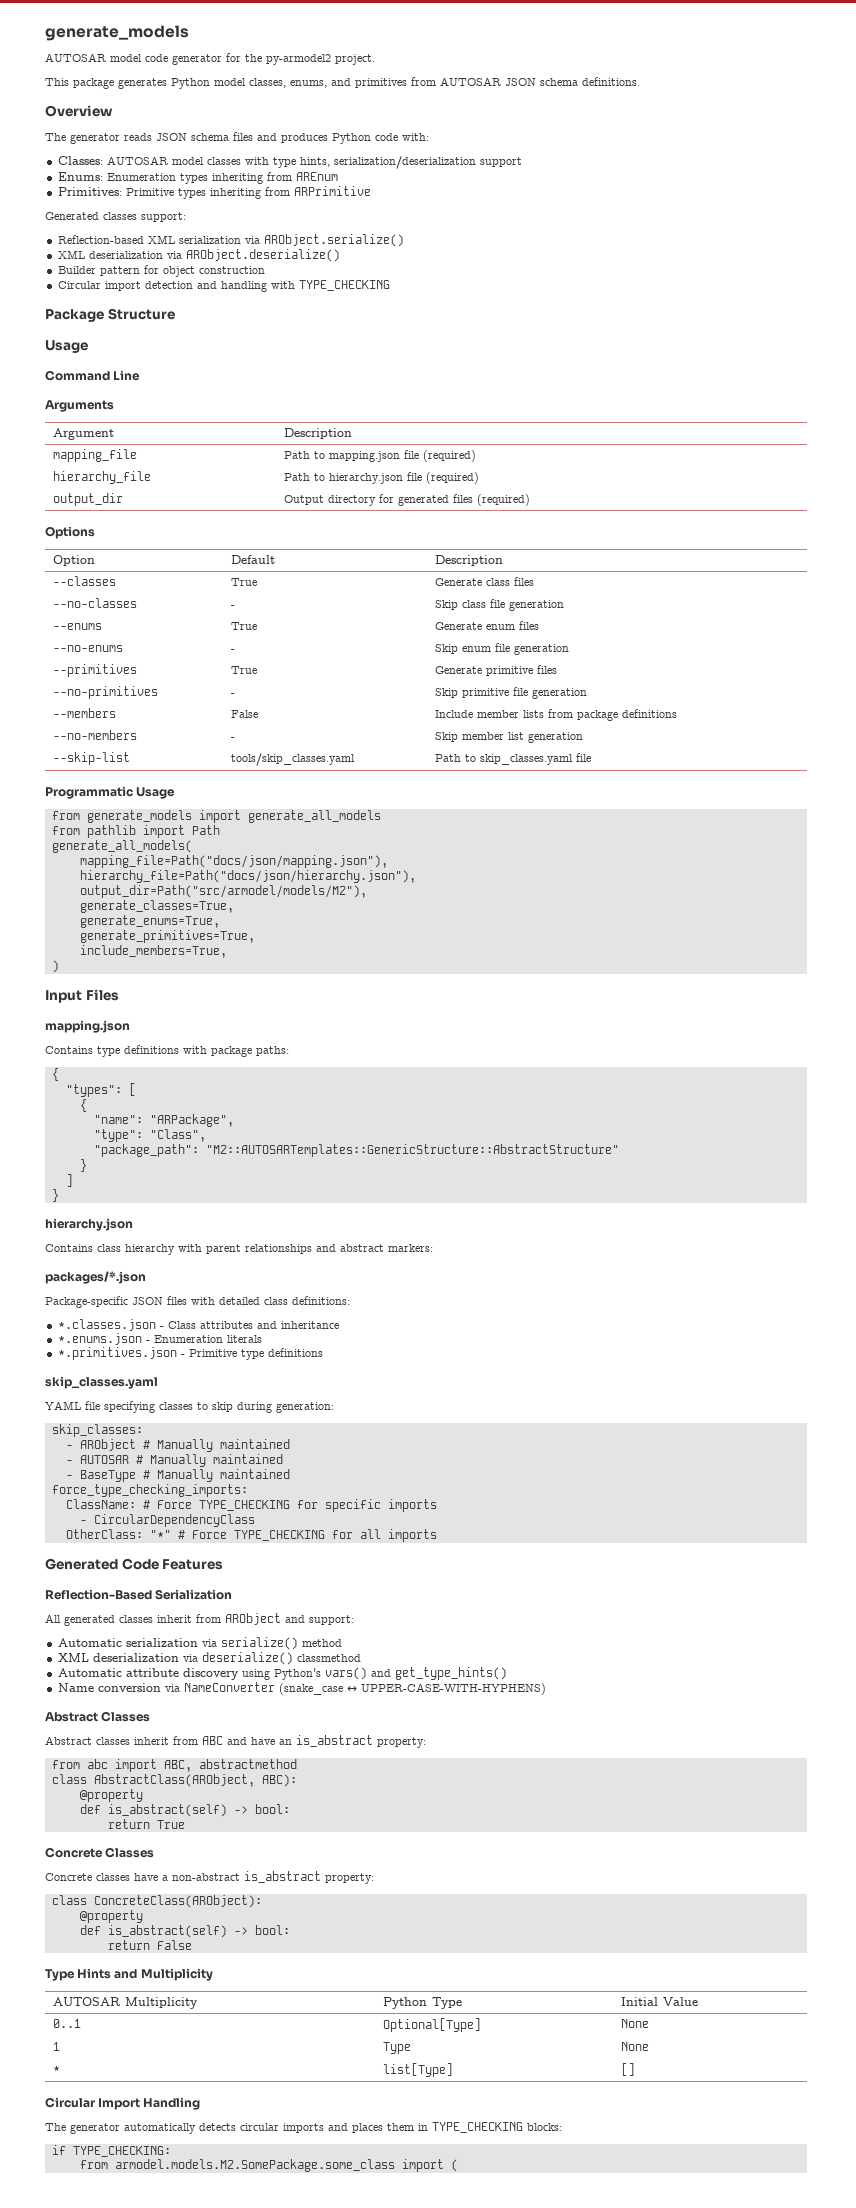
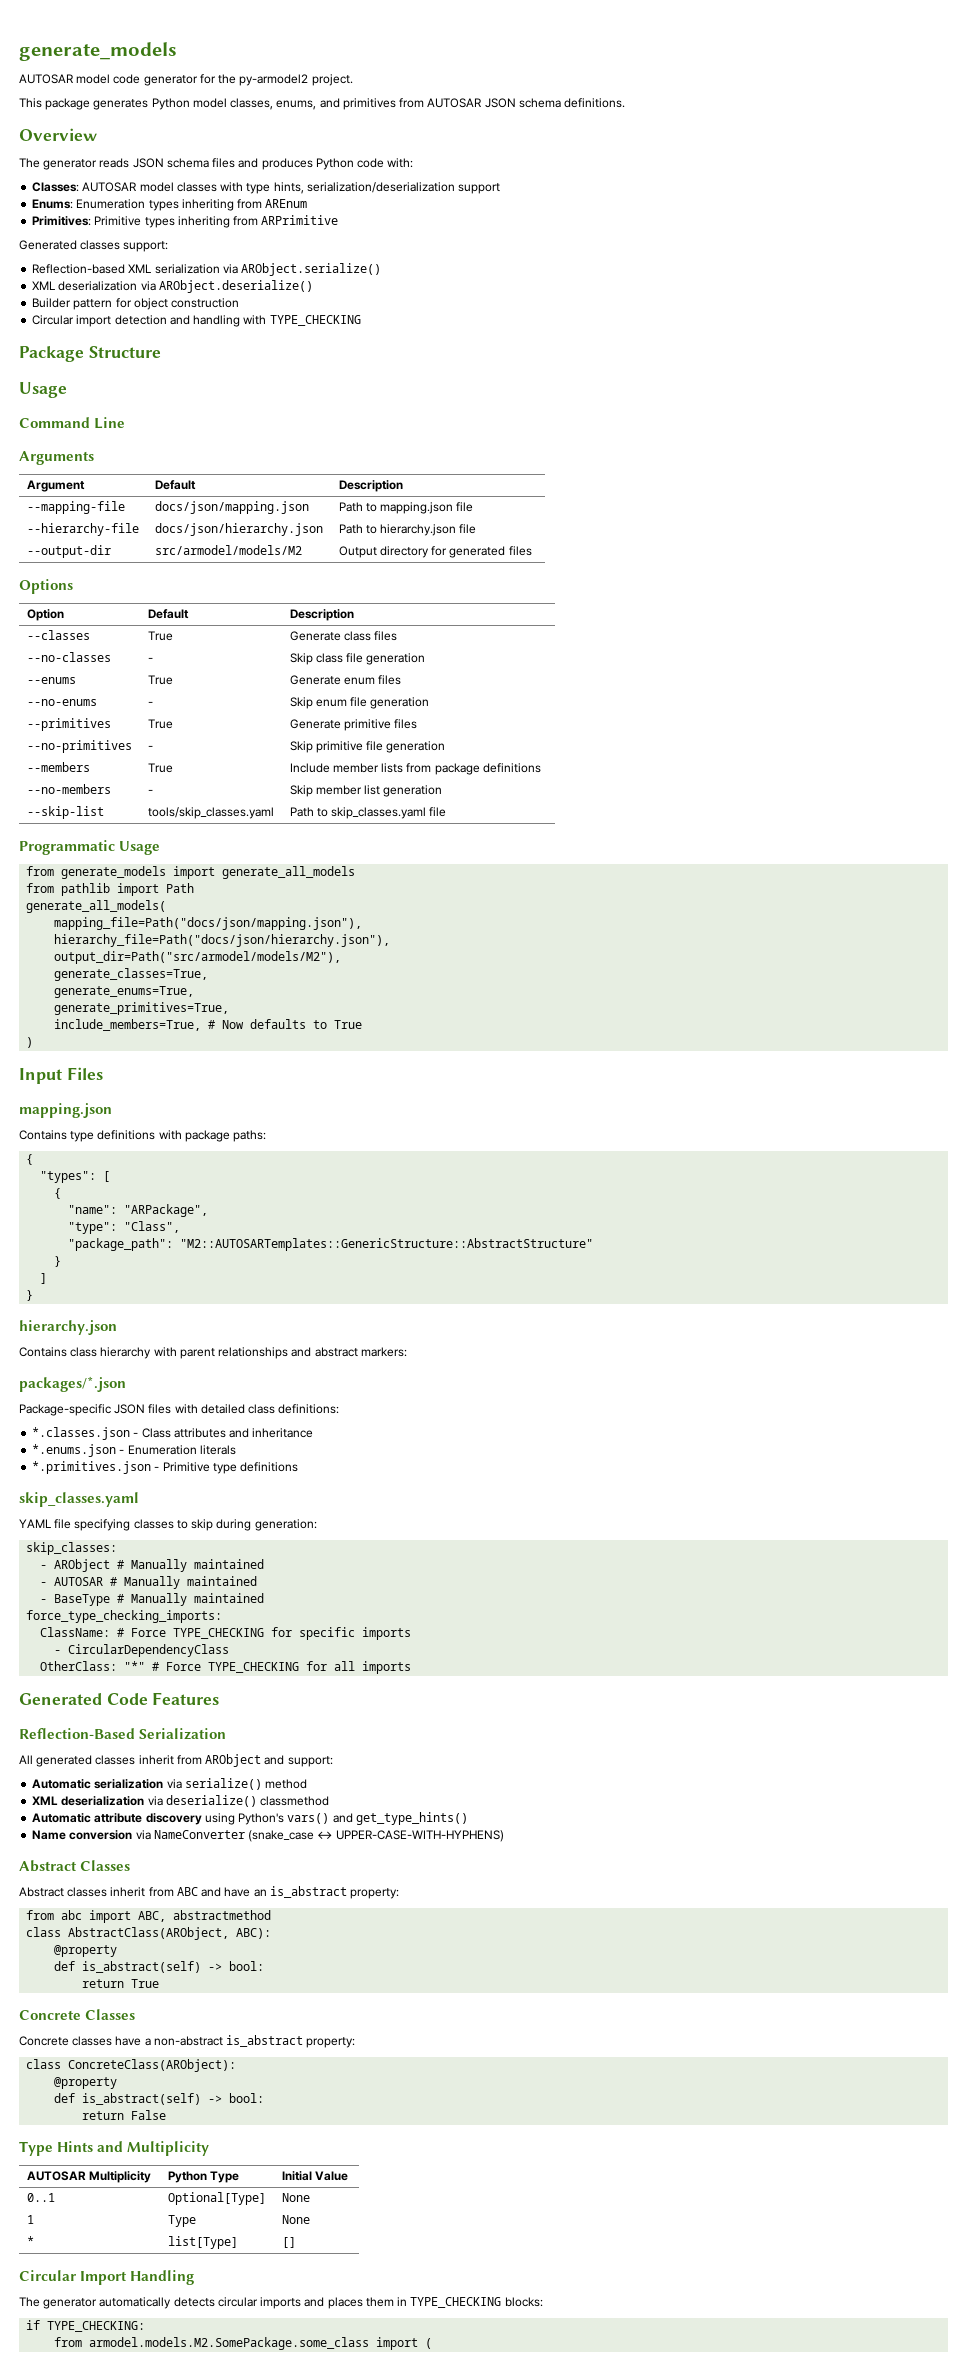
[284,428,353,439] [53,449,138,462] | Description // mapping_file -> [154,480,196,490] [338,480,403,492] [26,501,125,514] [154,501,309,514] | Default | Description // --mapping-file | docs/json/mapping.json
[423,450,477,462] [53,471,152,484] (required) // hierarchy_file -> [26,523,139,536] [154,523,323,536] // --hierarchy-file | docs/json/hierarchy.json
[426,472,480,484] [53,493,124,506] (required) // output_dir -> [26,545,111,558] [154,545,302,555] // --output-dir | src/armodel/models/M2
[477,494,531,506] (required) -> (532, 551) none
[231,710,259,718] False -> [147,763,173,773] True
(227, 951) none -> [208,1019,363,1029] # Now defaults to True

